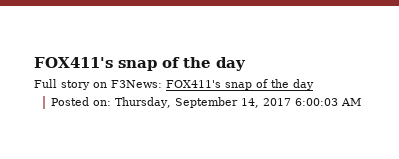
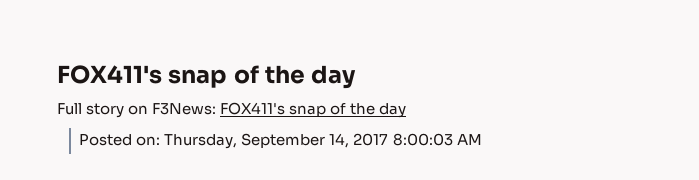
[294,98,338,106] 6:00:03 -> [392,133,453,146] 8:00:03

